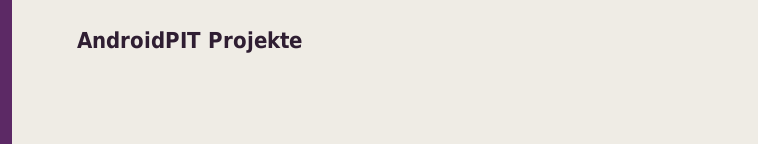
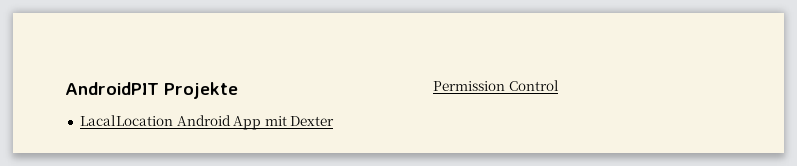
(302, 42) none -> [79,115,335,130] [432,80,559,91] // LacalLocation Android App mit Dexter Permission Control

